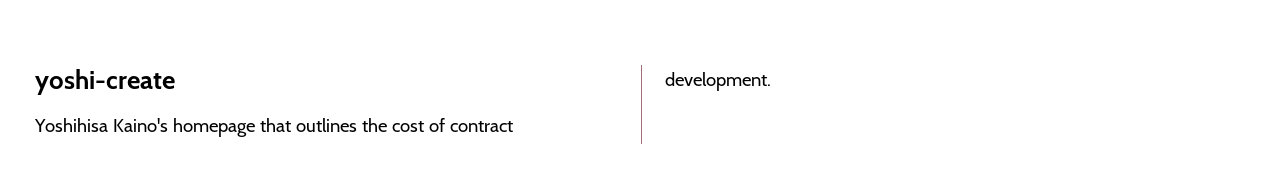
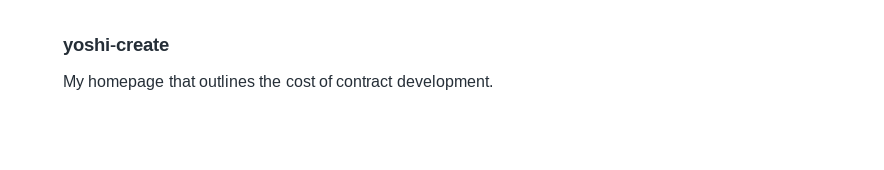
[34,118,168,132] Yoshihisa Kaino's -> [63,75,84,90] My

